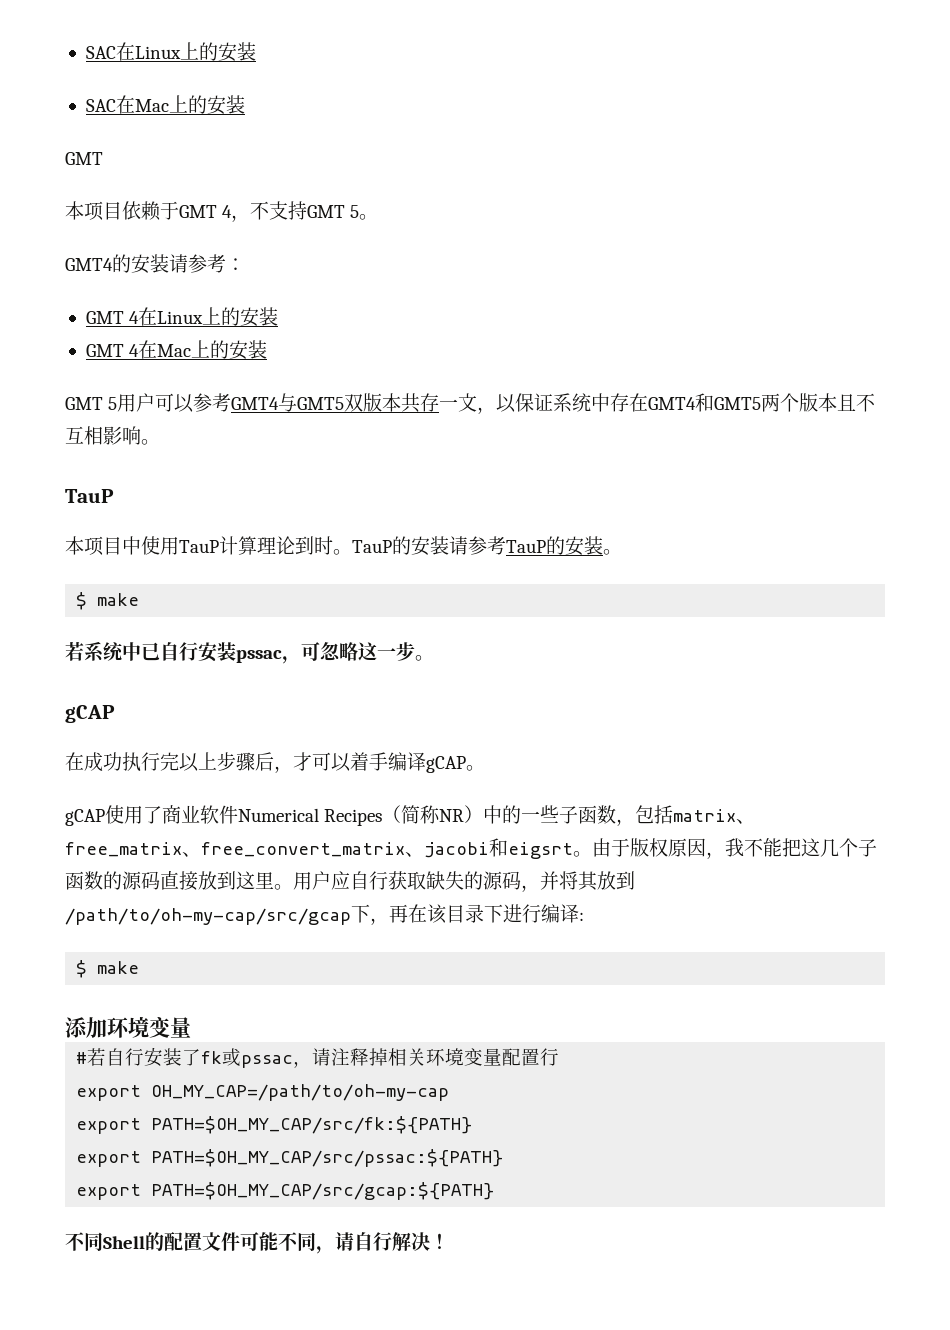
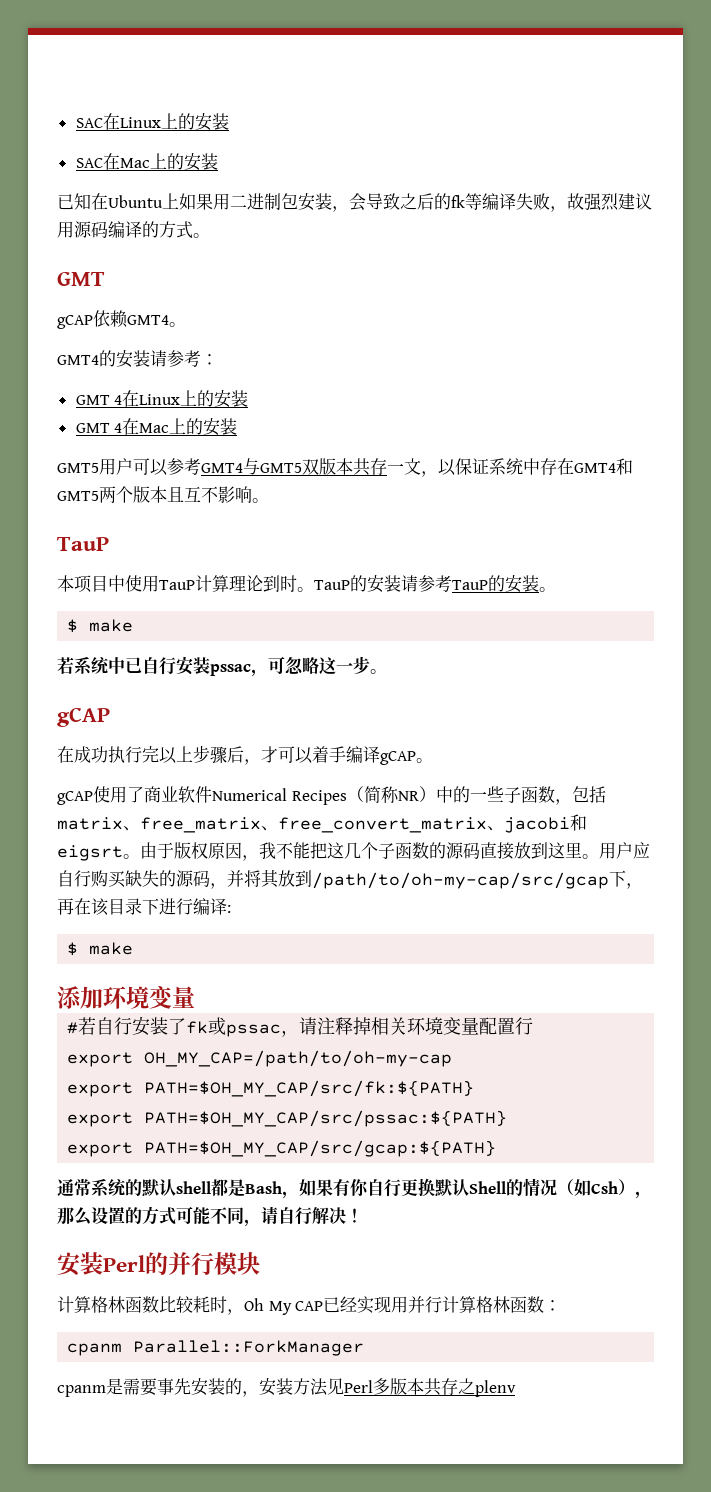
[65,152,103,165] [65,201,360,222] GMT // 本项目依赖于GMT 4，不支持GMT 5 -> [57,193,652,212] [57,221,210,239] [57,272,105,286] [57,310,169,329] 已知在Ubuntu上如果用二进制包安装，会导致之后的fk等编译失败，故强烈建议用源码编译的方式。 // GMT // gCAP依赖GMT4
[65,397,118,410] GMT 5 -> [57,463,99,473] GMT5
[856,393,876,412] [65,426,103,445] 不互相 -> [184,486,218,503] 互不
[388,871,426,890] 获取 -> [91,870,126,888] 购买
[65,1232,240,1251] 不同Shell的配置文件 -> [57,1178,652,1199] [57,1206,176,1225] 通常系统的默认shell都是Bash，如果有你自行更换默认Shell的情况（如Csh），那么设置的方式
(449, 1241) none -> [57,1252,260,1276] [57,1296,562,1315] [67,1340,365,1356] [57,1378,516,1397] // 安装Perl的并行模块 // 计算格林函数比较耗时，Oh My CAP已经实现用并行计算格林函数： // cpanm Parallel::ForkManager // cpanm是需要事先安装的，安装方法见Perl多版本共存之plenv

